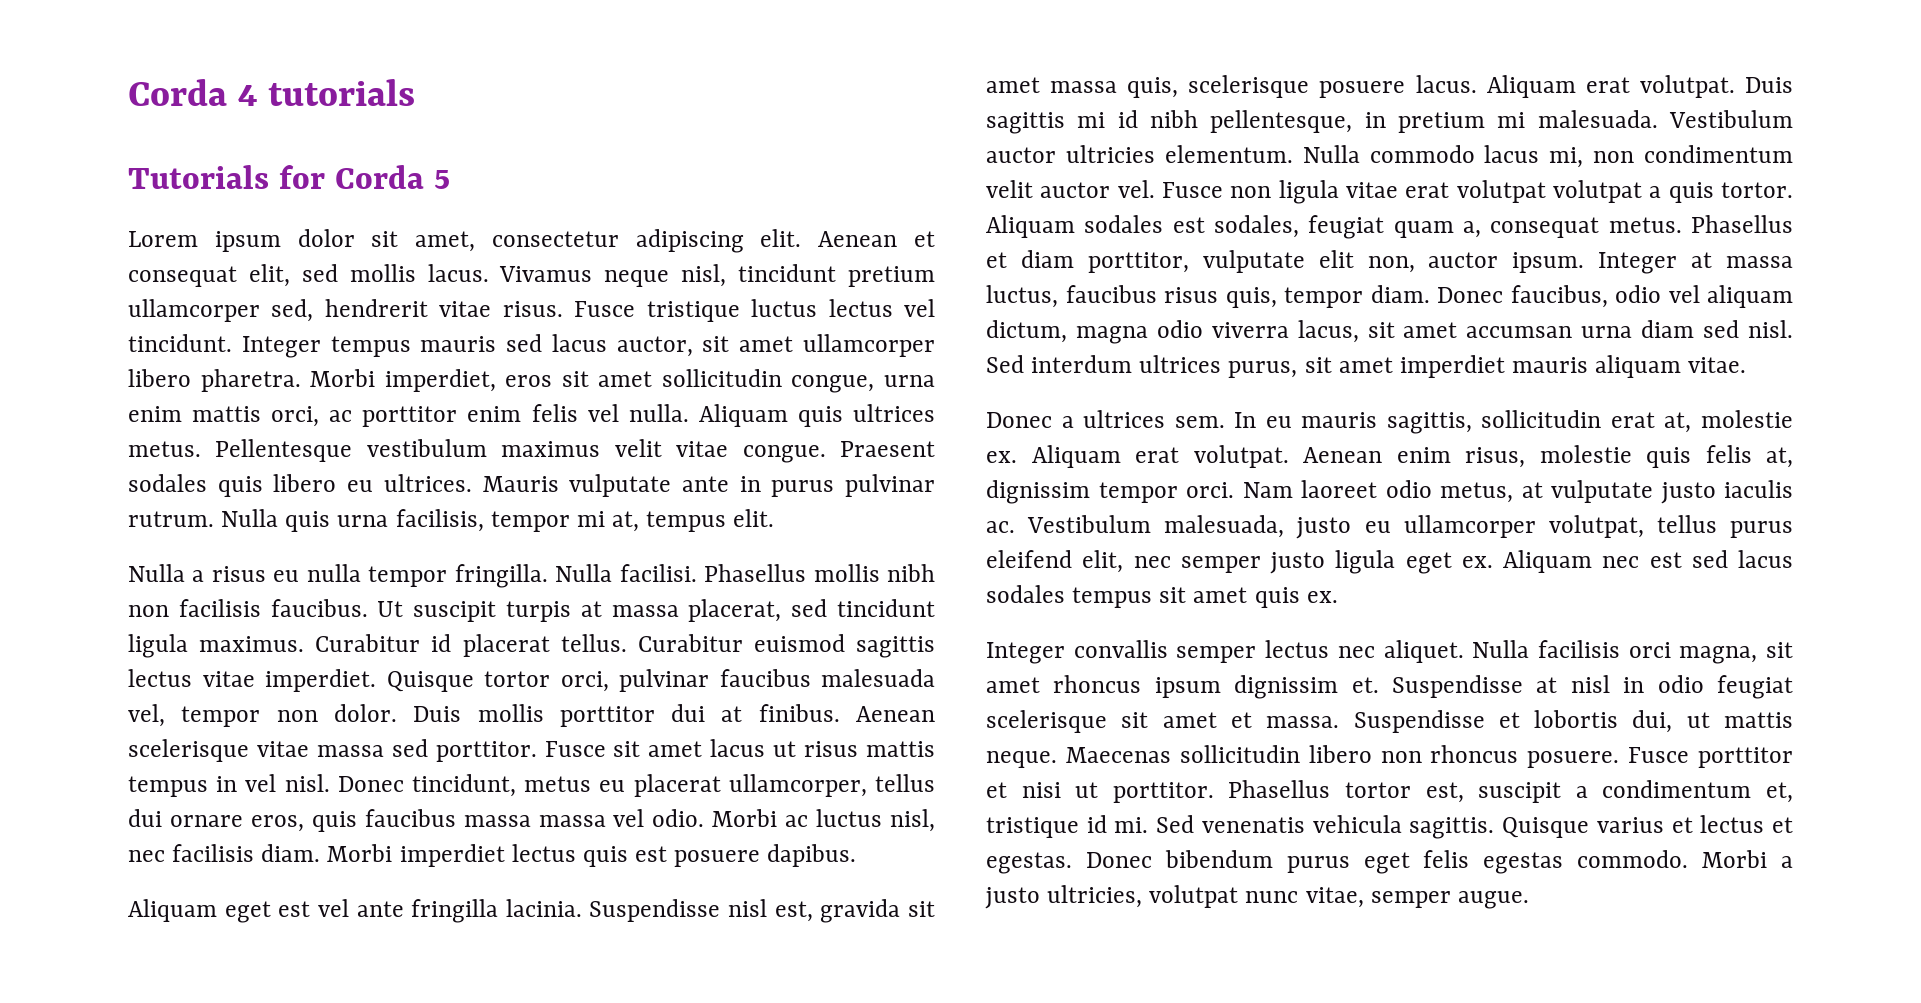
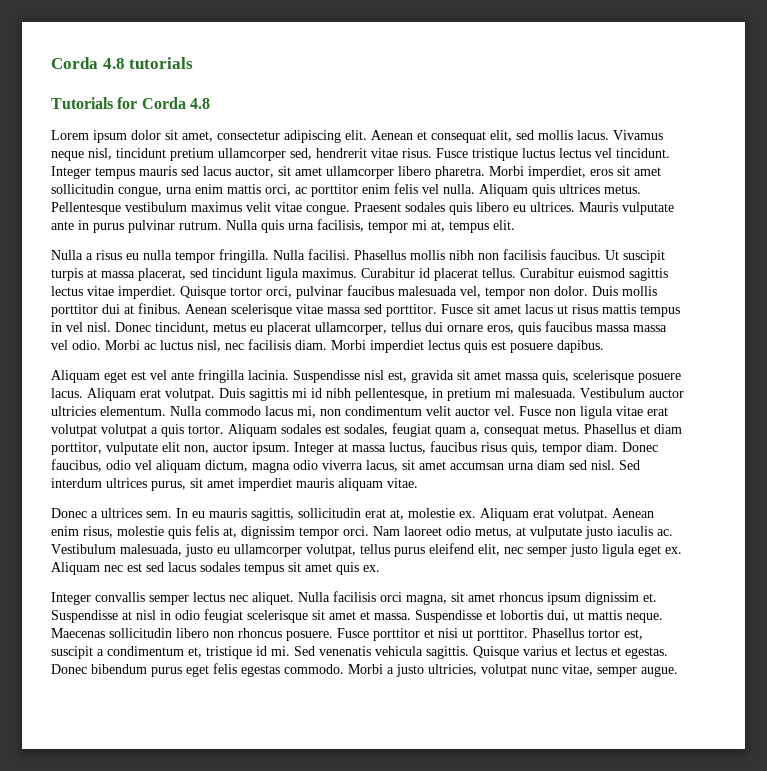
[128,79,258,106] Corda 4 -> [51,57,125,69] Corda 4.8
[433,170,450,189] 5 -> [189,98,210,109] 4.8

